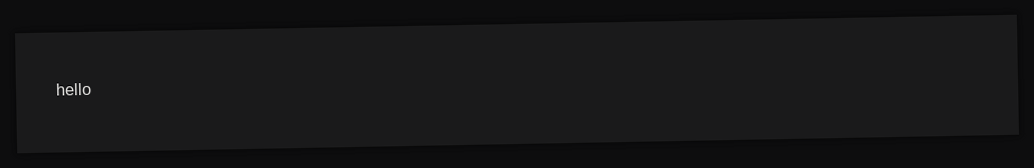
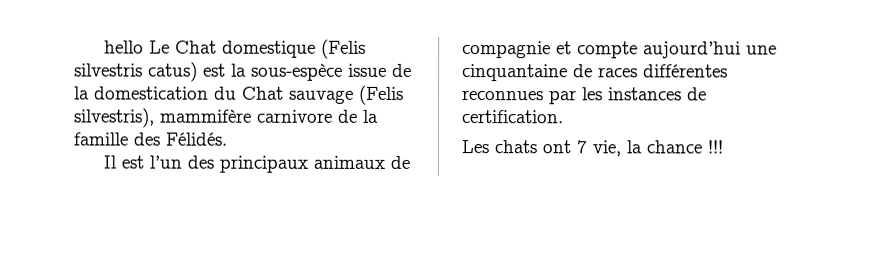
(92, 89) none -> [148,38,366,59] [74,61,412,82] [74,84,404,105] [74,107,379,128] [73,132,227,146] [102,155,410,173] [462,41,777,59] [462,64,728,82] [462,87,707,105] [462,110,564,124] [461,139,723,157] Le Chat domestique (Felis silvestris catus) est la sous-espèce issue de la domestication du Chat sauvage (Felis silvestris), mammifère carnivore de la famille des Félidés. // Il est l’un des principaux animaux de compagnie et compte aujourd’hui une cinquantaine de races différentes reconnues par les instances de certification. // Les chats ont 7 vie, la chance !!!

